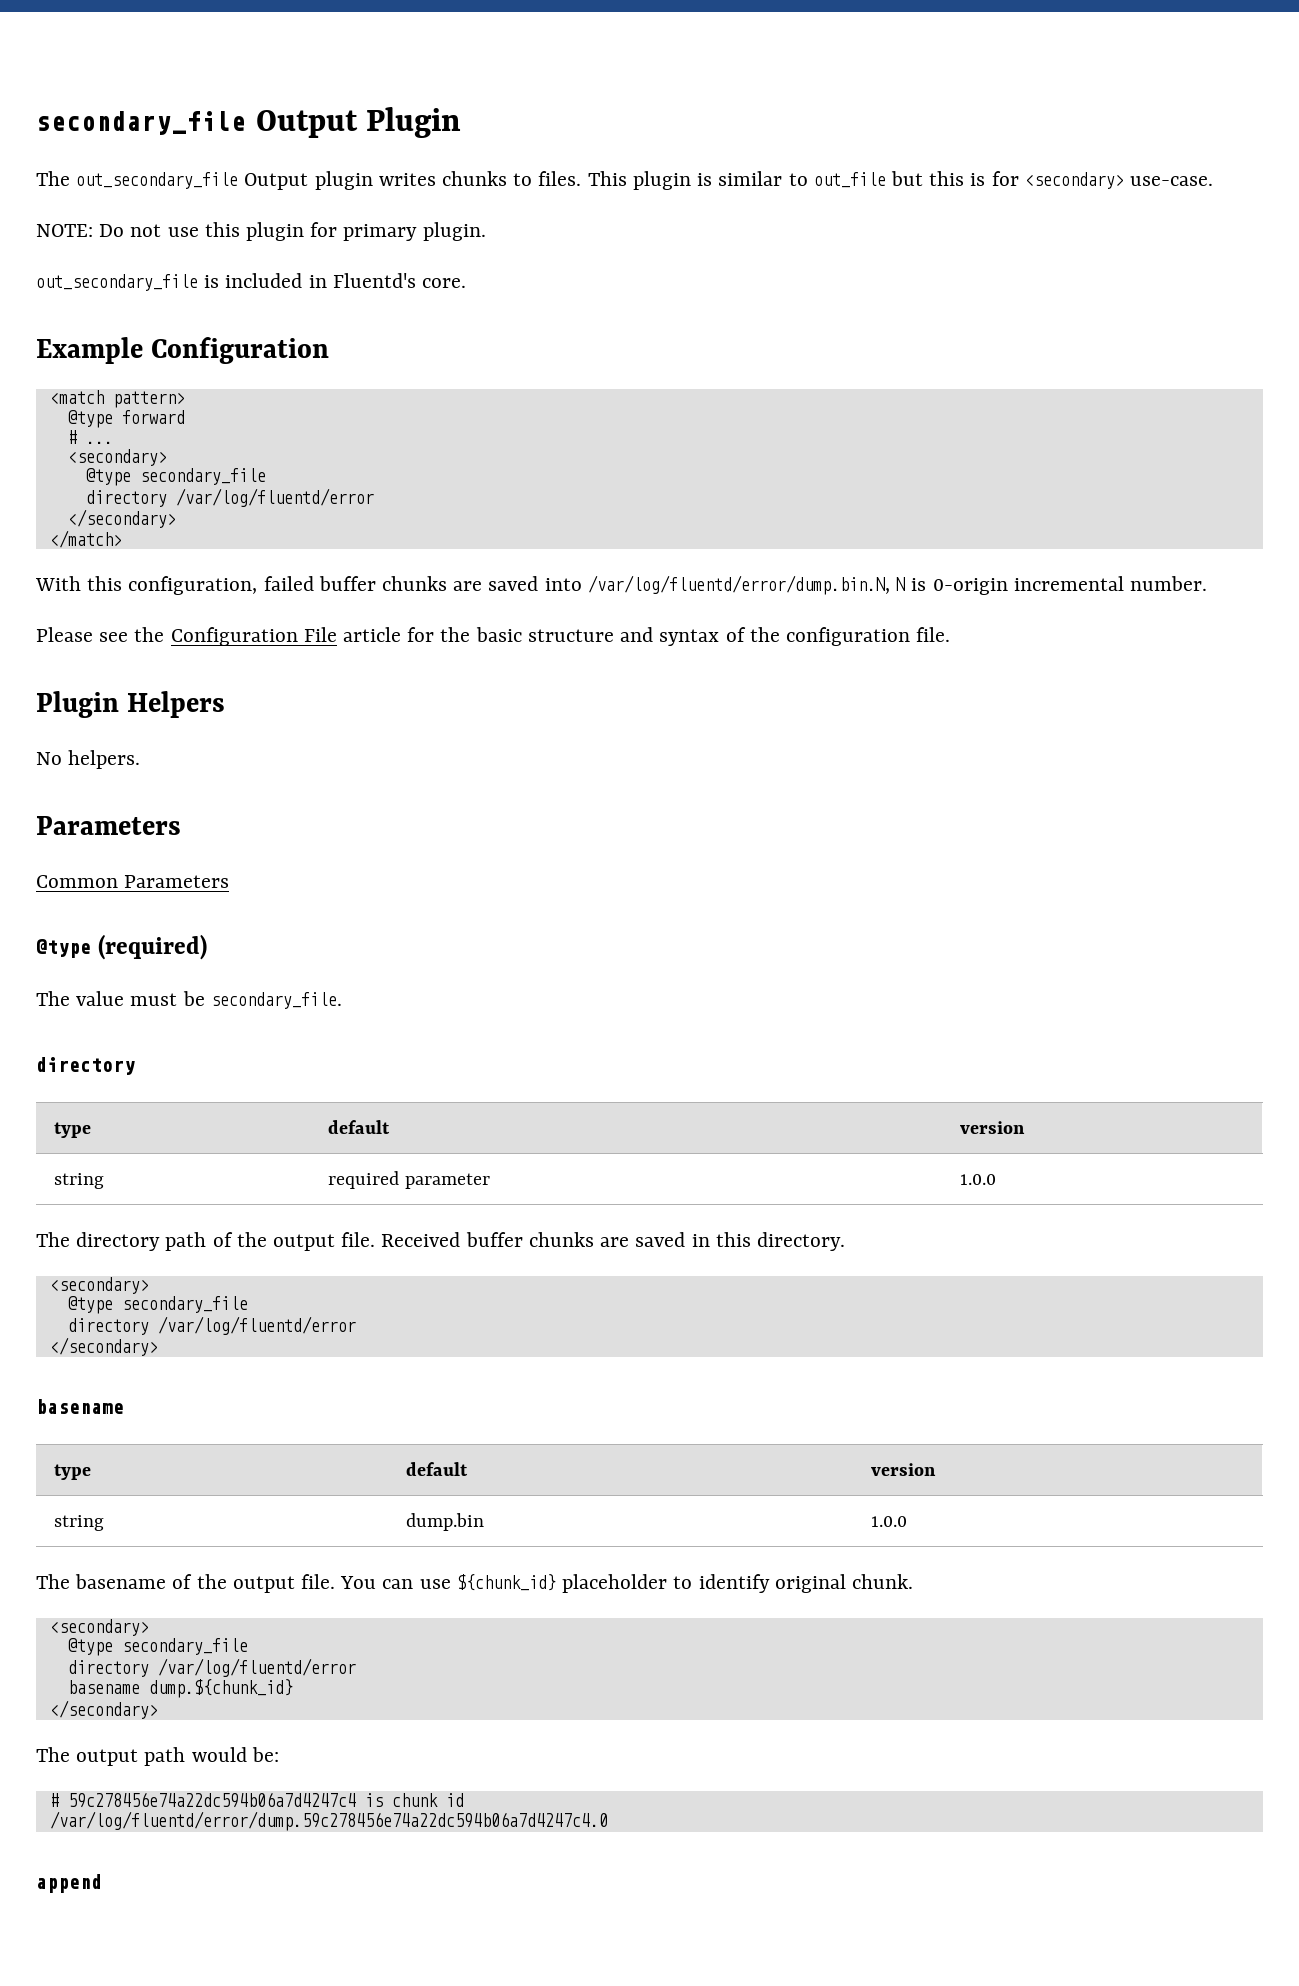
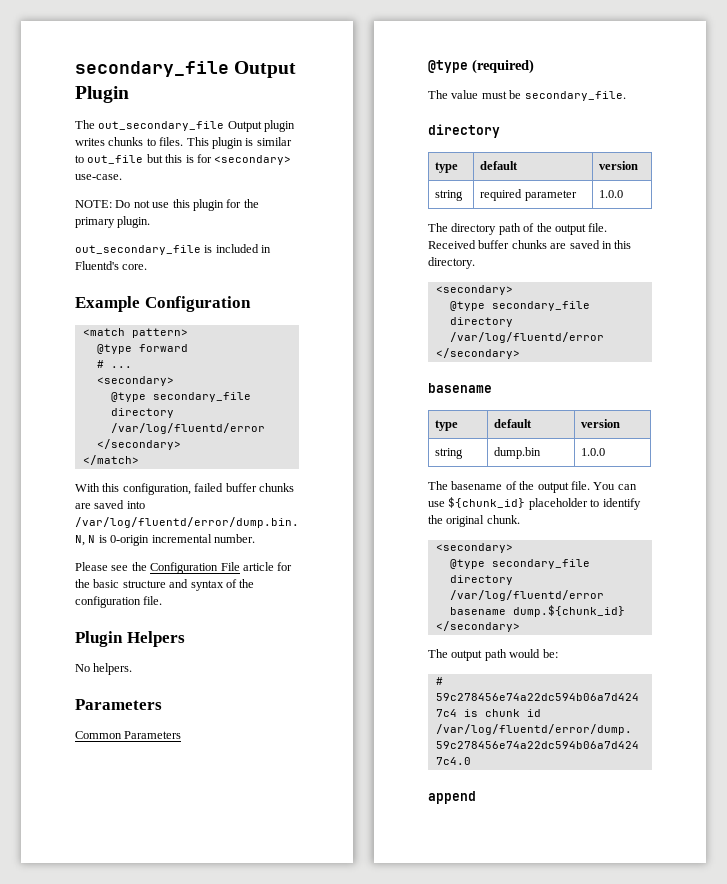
(338, 229) none -> [243,199,259,208] the
(770, 1583) none -> [428,515,443,524] the

